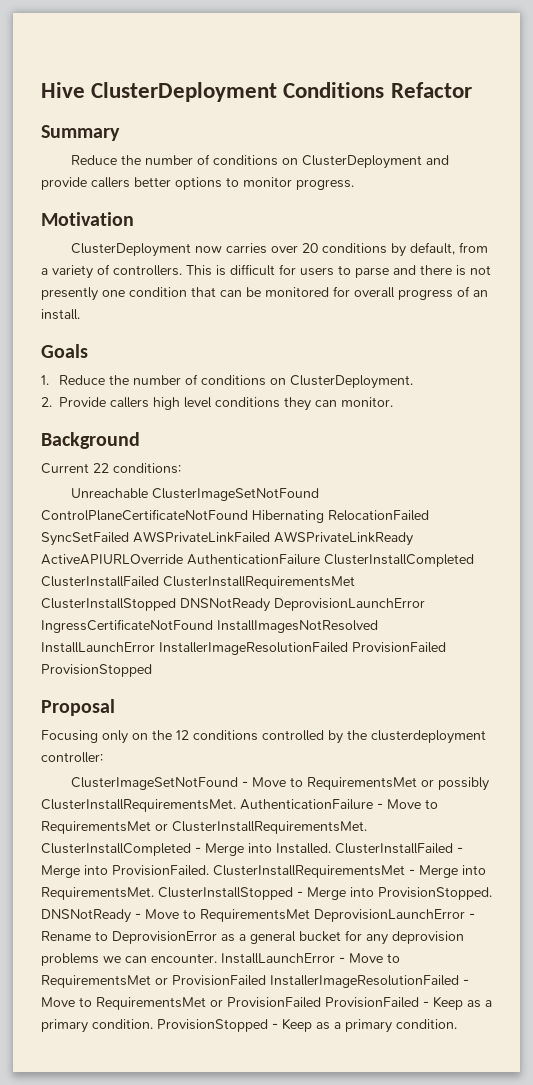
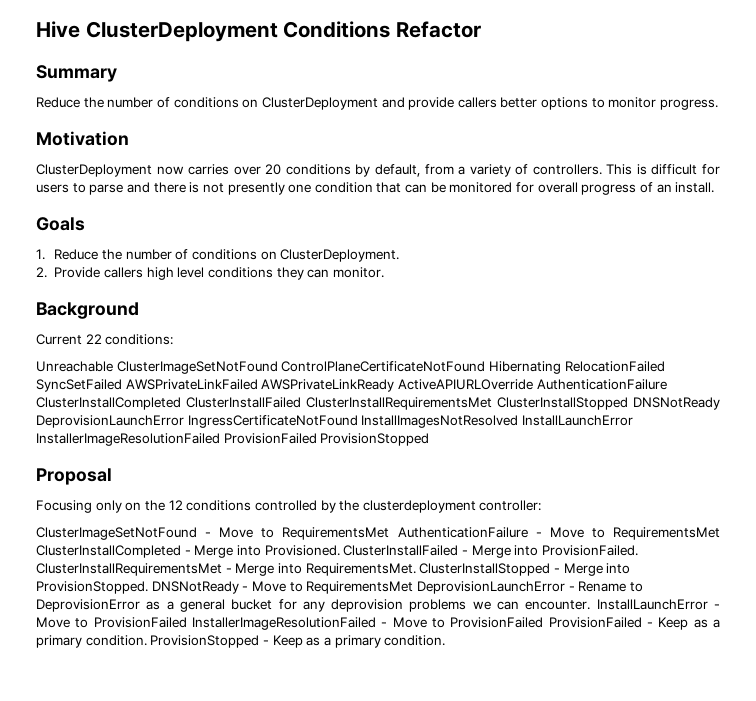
[420,777,489,791] [41,799,236,812] or possibly ClusterInstallRequirementsMet. -> (390, 533) none
[155,821,367,834] or ClusterInstallRequirementsMet. -> (720, 533) none
[276,843,331,854] Installed. -> [264,545,340,556] Provisioned.
[41,975,168,988] RequirementsMet or -> (89, 623) none
[96,997,223,1010] RequirementsMet or -> (445, 623) none

